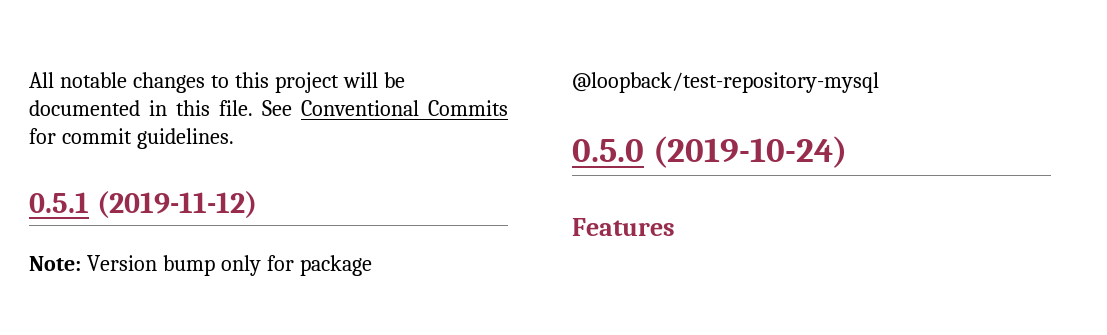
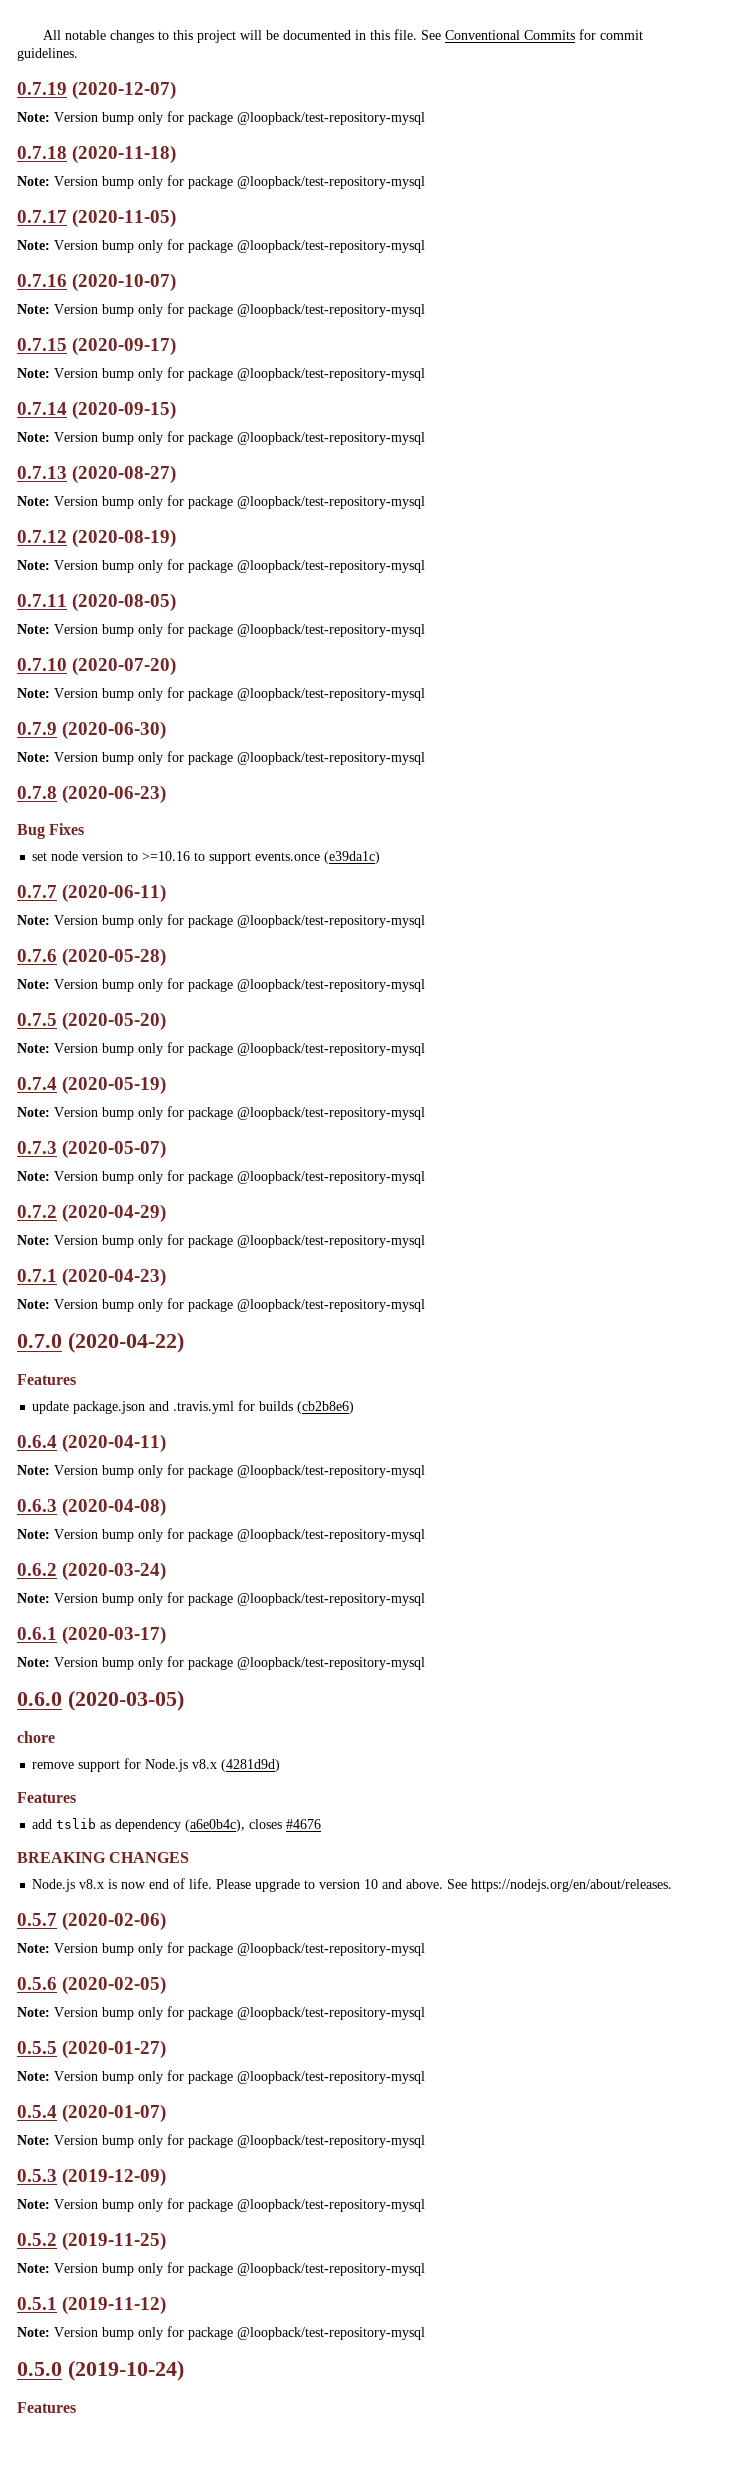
(234, 138) none -> [17,81,177,100] [17,111,425,125] [17,145,177,164] [17,175,425,189] [17,209,177,228] [17,239,425,253] [17,273,177,292] [17,303,425,317] [17,337,177,356] [17,367,425,381] [17,401,177,420] [17,431,425,445] [17,465,177,484] [17,495,425,509] [17,529,177,548] [17,559,425,573] [17,593,177,612] [17,623,425,637] [17,657,177,676] [17,687,425,701] [17,721,167,740] [17,751,425,765] [17,785,167,804] [17,823,85,839] [32,851,381,864] [17,884,167,903] [17,914,425,928] [17,948,167,967] [17,978,425,992] [17,1012,167,1031] [17,1042,425,1056] [17,1076,167,1095] [17,1106,425,1120] [17,1140,167,1159] [17,1170,425,1184] [17,1204,167,1223] [17,1234,425,1248] [17,1268,167,1287] [17,1298,425,1312] [17,1332,184,1353] [17,1374,76,1385] [32,1400,355,1414] [17,1434,167,1453] [17,1464,425,1478] [17,1498,167,1517] [17,1528,425,1542] [17,1562,167,1581] [17,1592,425,1606] [17,1626,167,1645] [17,1656,425,1670] [17,1690,184,1711] [17,1731,55,1743] [32,1758,281,1772] [17,1792,76,1803] [32,1818,322,1832] [17,1852,190,1863] [32,1878,673,1892] [17,1912,167,1931] [17,1942,425,1956] [17,1976,167,1995] [17,2006,425,2020] [17,2040,167,2059] [17,2070,425,2084] [17,2104,167,2123] [17,2134,425,2148] [17,2168,167,2187] [17,2198,425,2212] [17,2232,167,2251] [17,2262,425,2276] // 0.7.19 (2020-12-07) // Note: Version bump only for package @loopback/test-repository-mysql // 0.7.18 (2020-11-18) // Note: Version bump only for package @loopback/test-repository-mysql // 0.7.17 (2020-11-05) // Note: Version bump only for package @loopback/test-repository-mysql // 0.7.16 (2020-10-07) // Note: Version bump only for package @loopback/test-repository-mysql // 0.7.15 (2020-09-17) // Note: Version bump only for package @loopback/test-repository-mysql // 0.7.14 (2020-09-15) // Note: Version bump only for package @loopback/test-repository-mysql // 0.7.13 (2020-08-27) // Note: Version bump only for package @loopback/test-repository-mysql // 0.7.12 (2020-08-19) // Note: Version bump only for package @loopback/test-repository-mysql // 0.7.11 (2020-08-05) // Note: Version bump only for package @loopback/test-repository-mysql // 0.7.10 (2020-07-20) // Note: Version bump only for package @loopback/test-repository-mysql // 0.7.9 (2020-06-30) // Note: Version bump only for package @loopback/test-repository-mysql // 0.7.8 (2020-06-23) // Bug Fixes // set node version to >=10.16 to support events.once (e39da1c) // 0.7.7 (2020-06-11) // Note: Version bump only for package @loopback/test-repository-mysql // 0.7.6 (2020-05-28) // Note: Version bump only for package @loopback/test-repository-mysql // 0.7.5 (2020-05-20) // Note: Version bump only for package @loopback/test-repository-mysql // 0.7.4 (2020-05-19) // Note: Version bump only for package @loopback/test-repository-mysql // 0.7.3 (2020-05-07) // Note: Version bump only for package @loopback/test-repository-mysql // 0.7.2 (2020-04-29) // Note: Version bump only for package @loopback/test-repository-mysql // 0.7.1 (2020-04-23) // Note: Version bump only for package @loopback/test-repository-mysql // 0.7.0 (2020-04-22) // Features // update package.json and .travis.yml for builds (cb2b8e6) // 0.6.4 (2020-04-11) // Note: Version bump only for package @loopback/test-repository-mysql // 0.6.3 (2020-04-08) // Note: Version bump only for package @loopback/test-repository-mysql // 0.6.2 (2020-03-24) // Note: Version bump only for package @loopback/test-repository-mysql // 0.6.1 (2020-03-17) // Note: Version bump only for package @loopback/test-repository-mysql // 0.6.0 (2020-03-05) // chore // remove support for Node.js v8.x (4281d9d) // Features // add tslib as dependency (a6e0b4c), closes #4676 // BREAKING CHANGES // Node.js v8.x is now end of life. Please upgrade to version 10 and above. See https://nodejs.org/en/about/releases. // 0.5.7 (2020-02-06) // Note: Version bump only for package @loopback/test-repository-mysql // 0.5.6 (2020-02-05) // Note: Version bump only for package @loopback/test-repository-mysql // 0.5.5 (2020-01-27) // Note: Version bump only for package @loopback/test-repository-mysql // 0.5.4 (2020-01-07) // Note: Version bump only for package @loopback/test-repository-mysql // 0.5.3 (2019-12-09) // Note: Version bump only for package @loopback/test-repository-mysql // 0.5.2 (2019-11-25) // Note: Version bump only for package @loopback/test-repository-mysql

